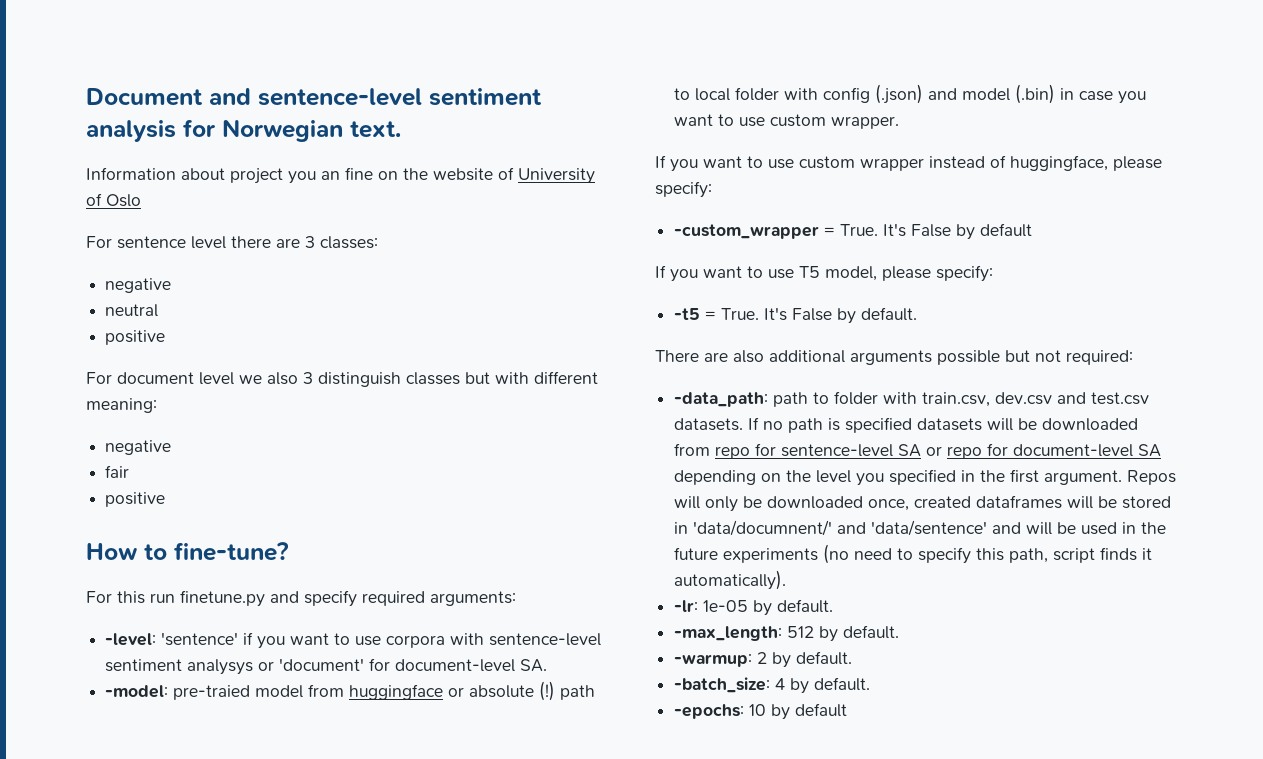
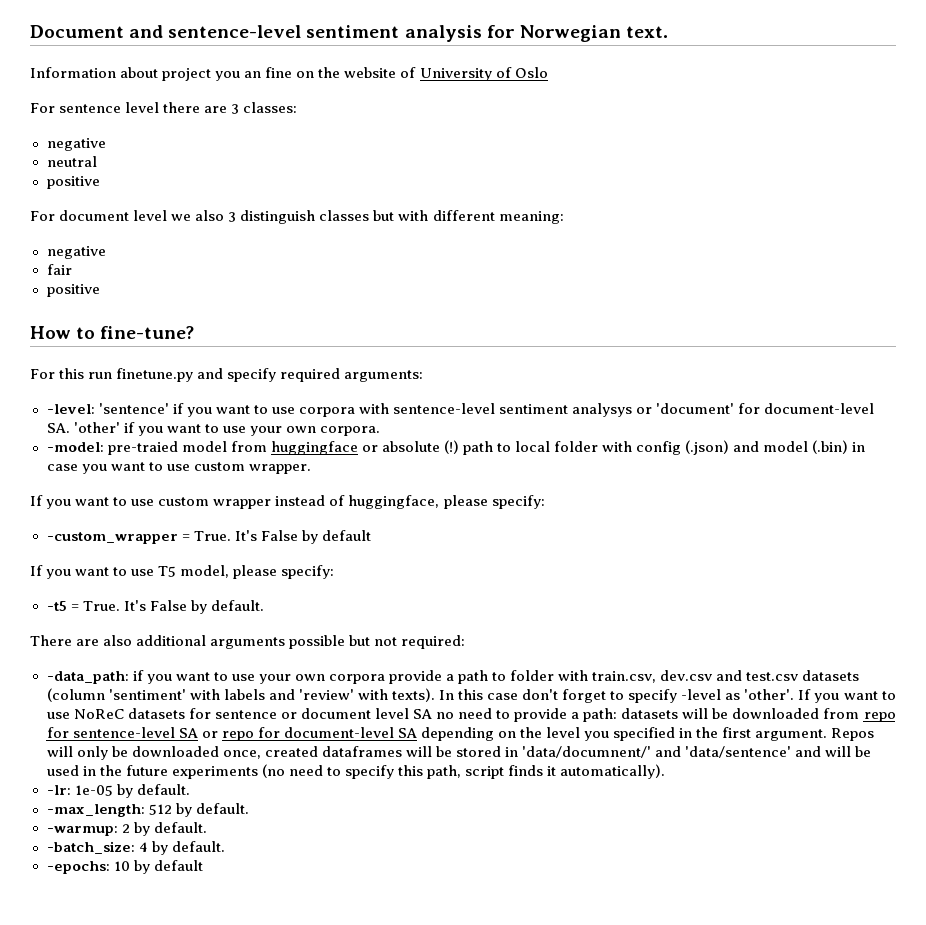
(548, 665) none -> [73,422,380,436] 'other' if you want to use your own corpora.
(769, 399) none -> [132,670,455,684] if you want to use your own corpora provide a
[674,417,913,433] datasets. If no path is specified -> [802,670,860,681] [46,688,896,703] [46,708,618,722] datasets (column 'sentiment' with labels and 'review' with texts). In this case don't forget to specify -level as 'other'. If you want to use NoReC datasets for sentence or document level SA no need to provide a path:

